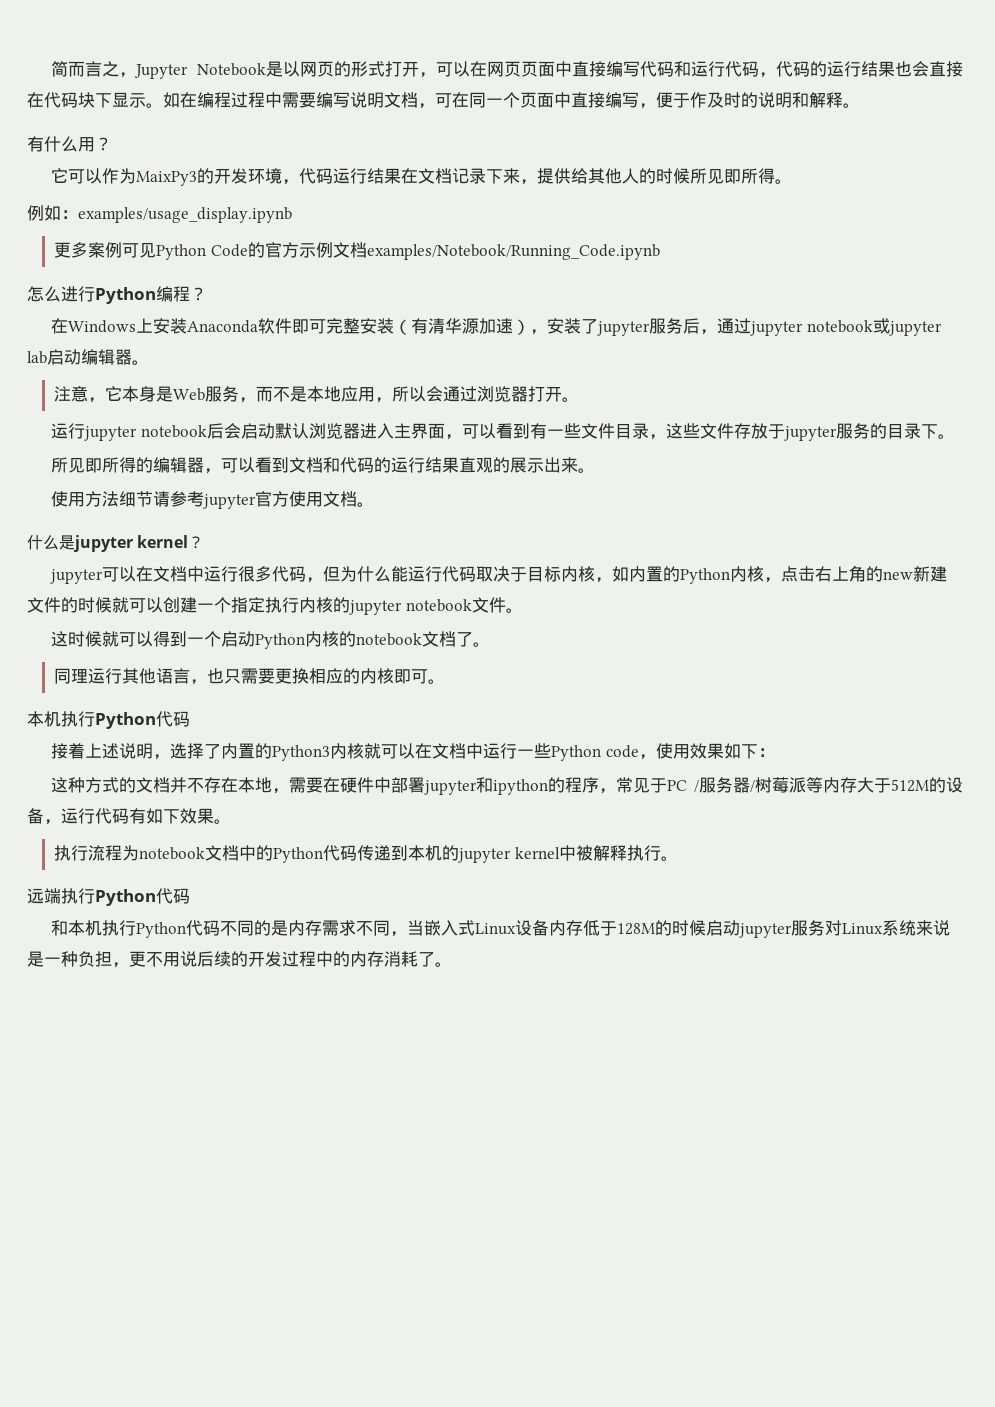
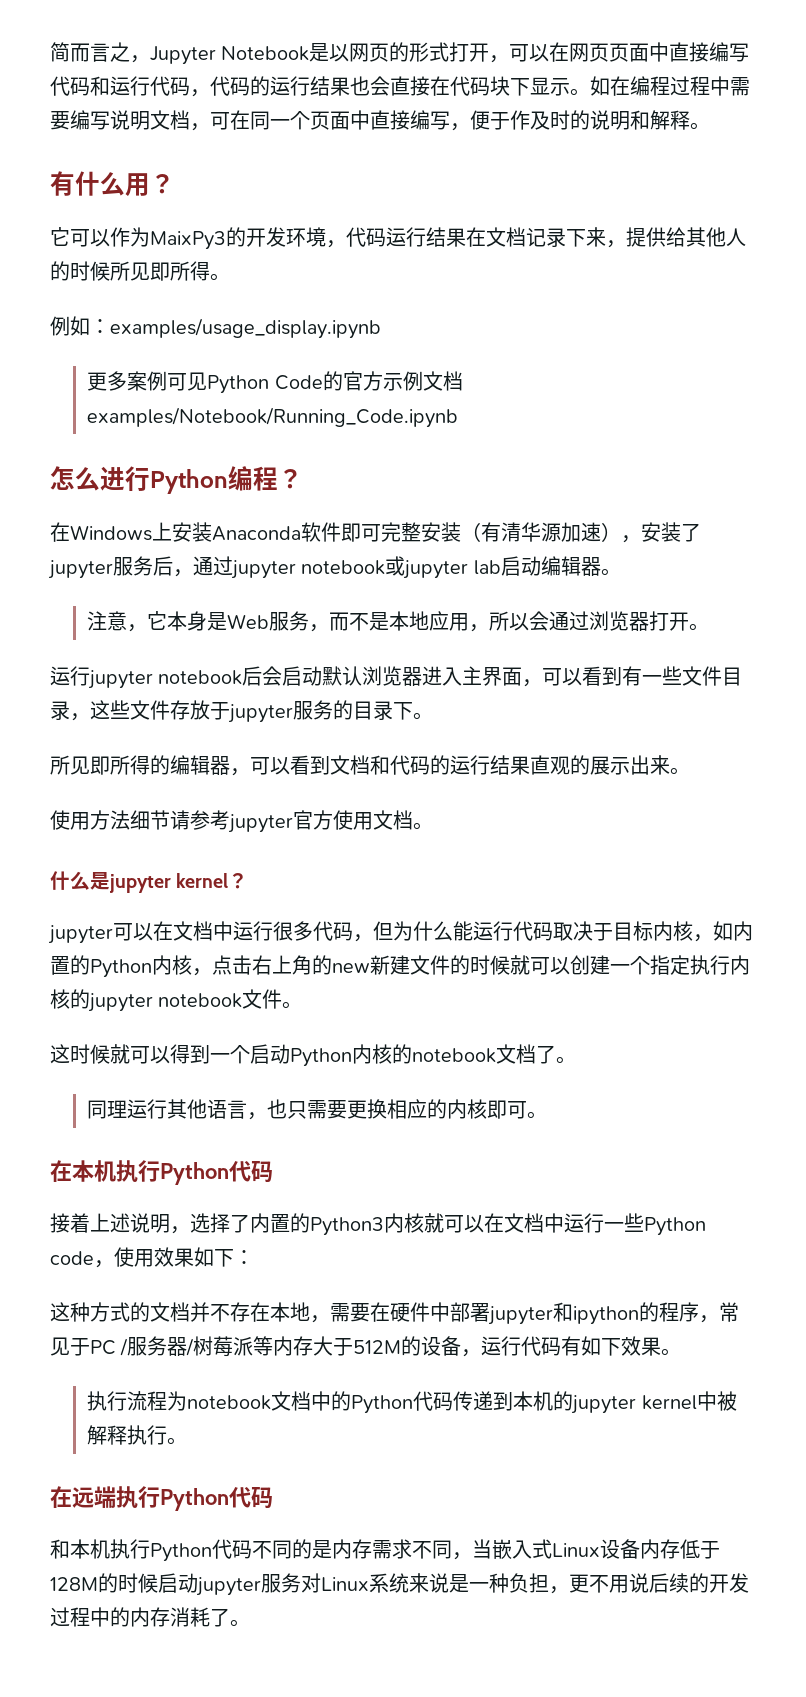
(446, 681) none -> [50,1160,72,1182] 在
(678, 858) none -> [50,1486,72,1508] 在

